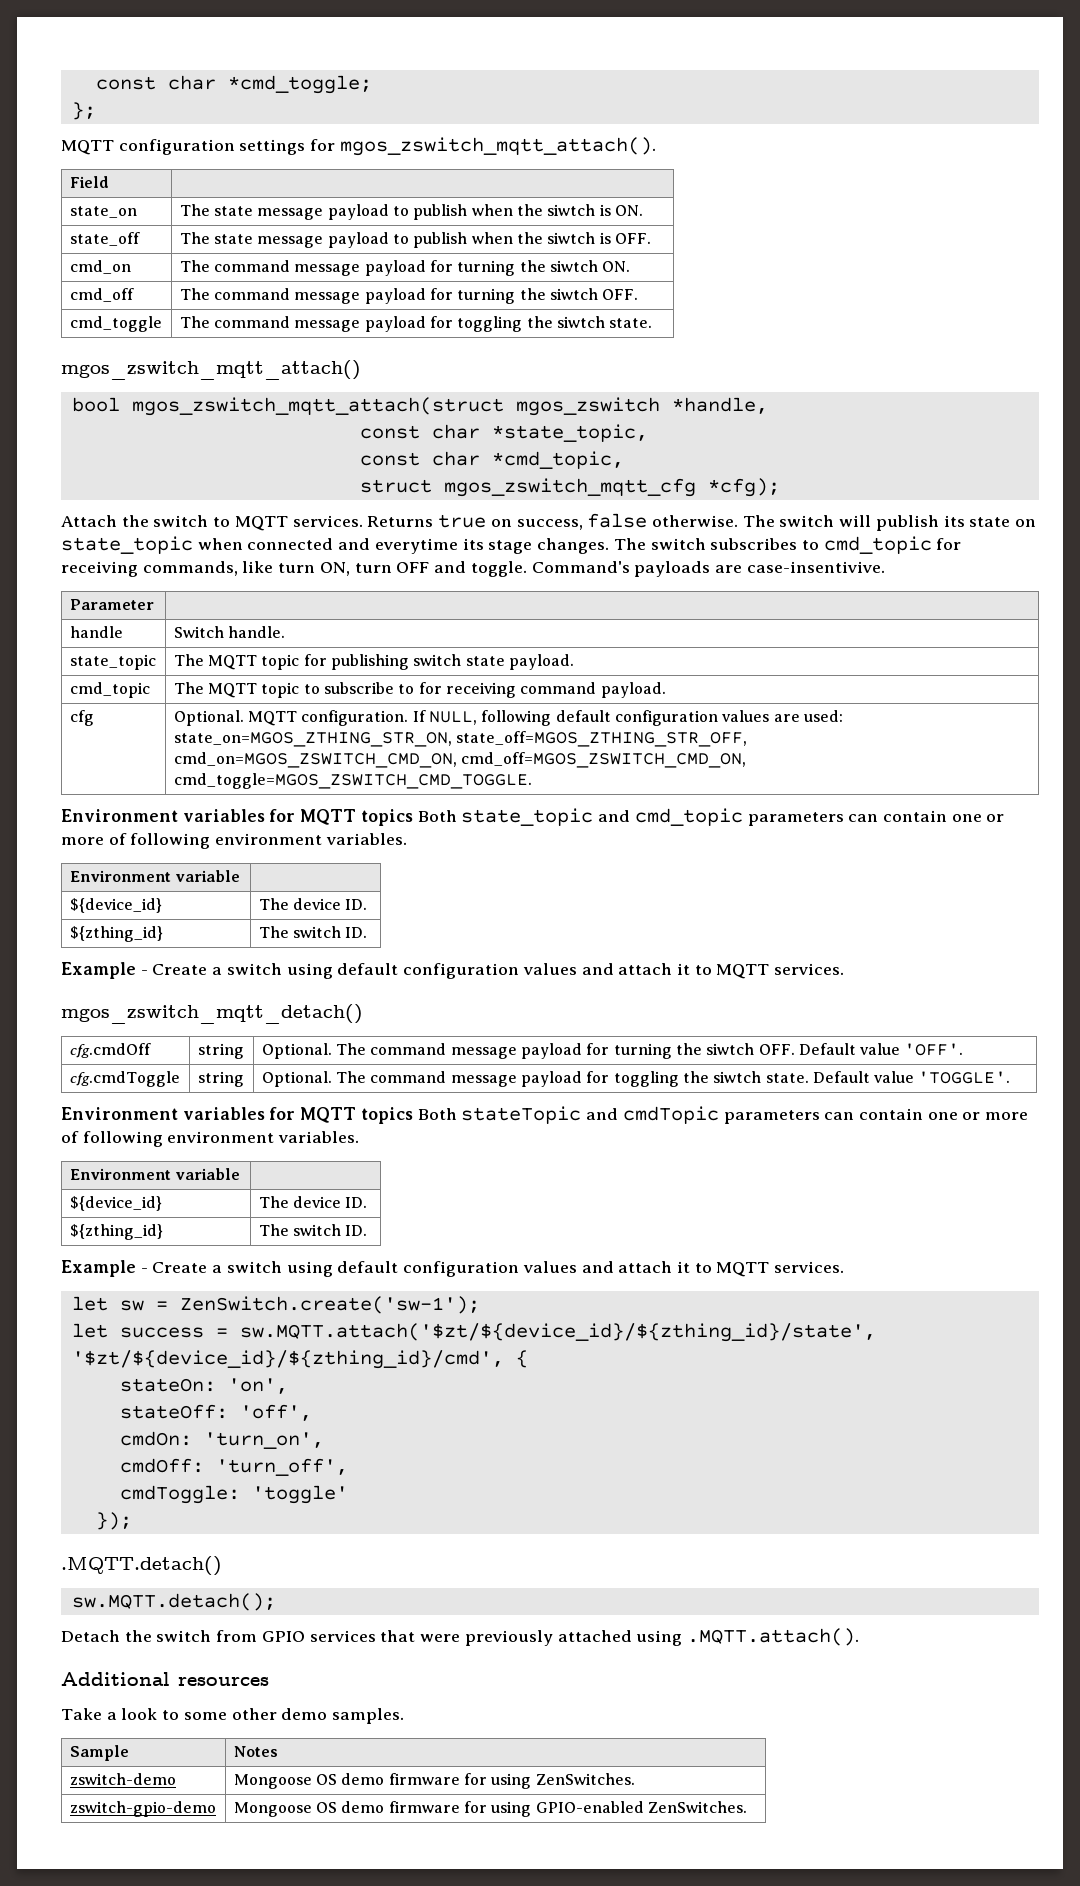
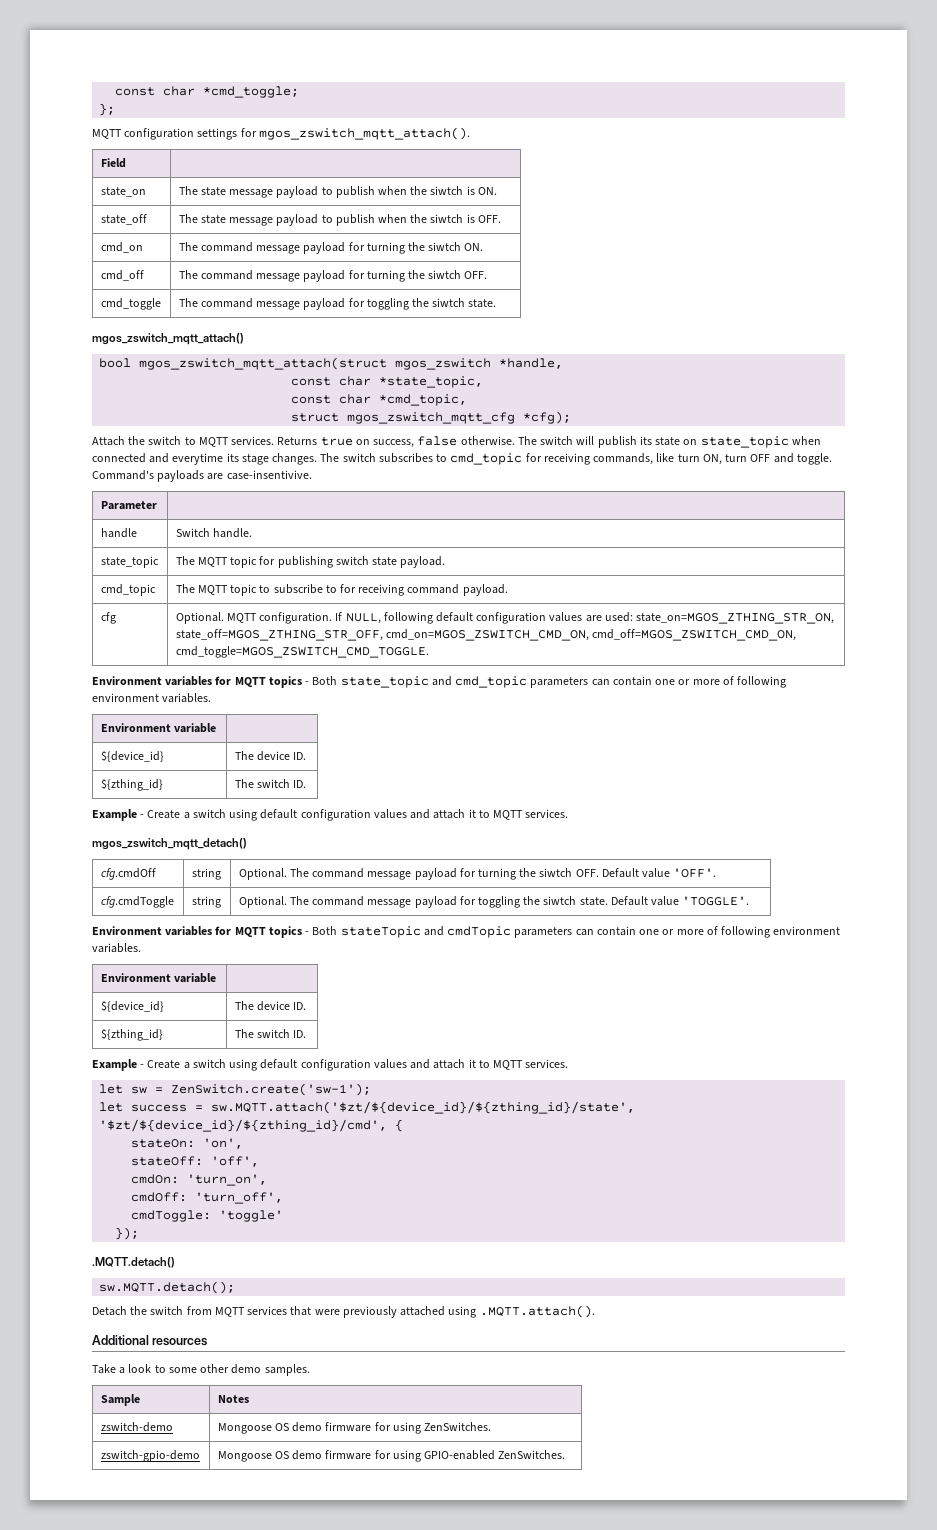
(413, 817) none -> [305,681,310,685] -
(413, 1115) none -> [305,931,310,935] -
[261,1631,305,1642] GPIO -> [214,1307,245,1317] MQTT

